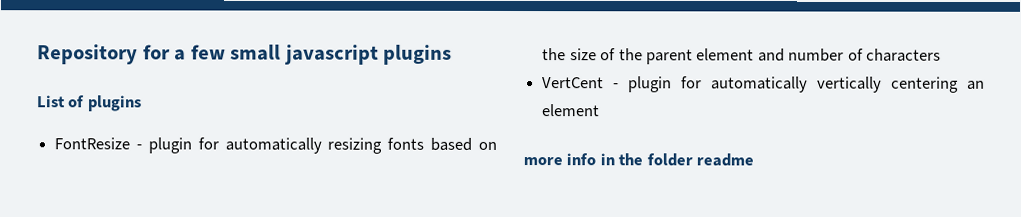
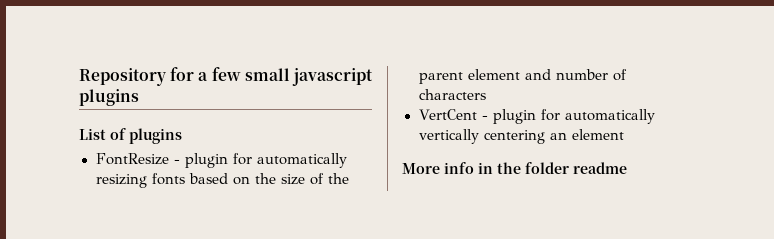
[523,157,563,166] more -> [402,163,440,174] More

